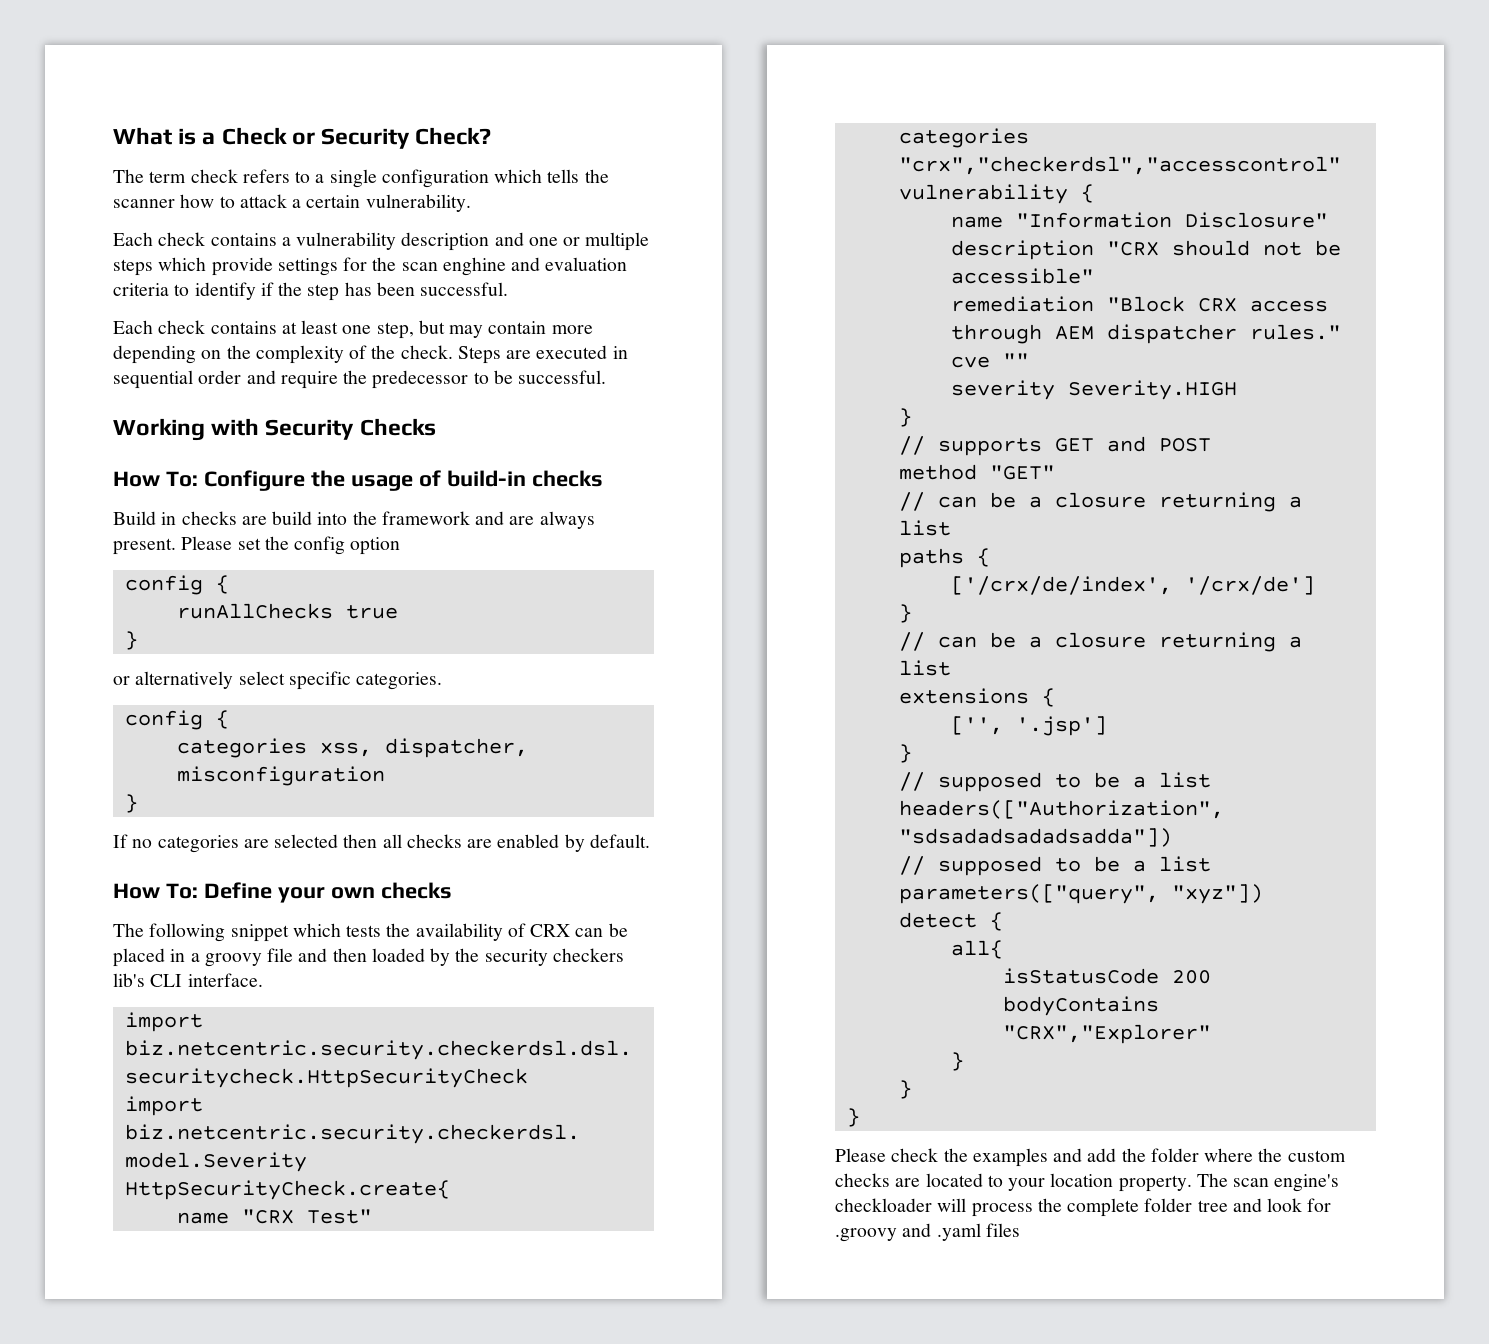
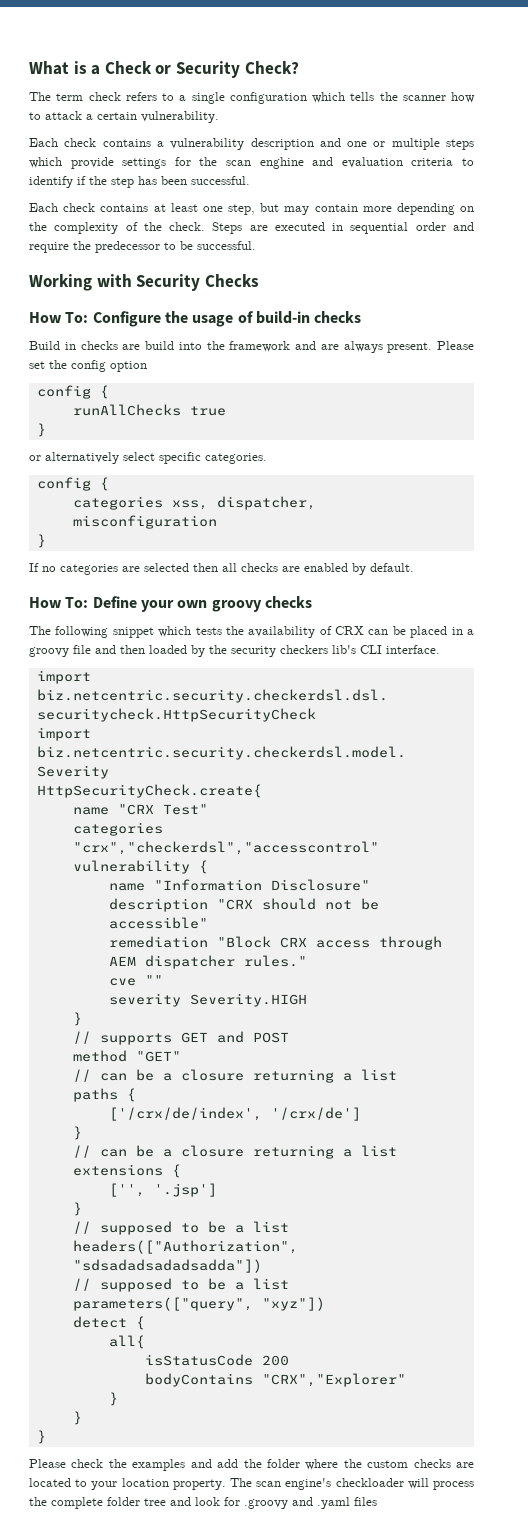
(375, 893) none -> [211,600,262,612] groovy

